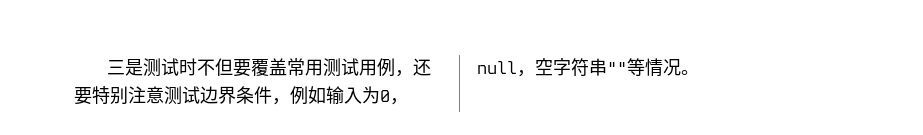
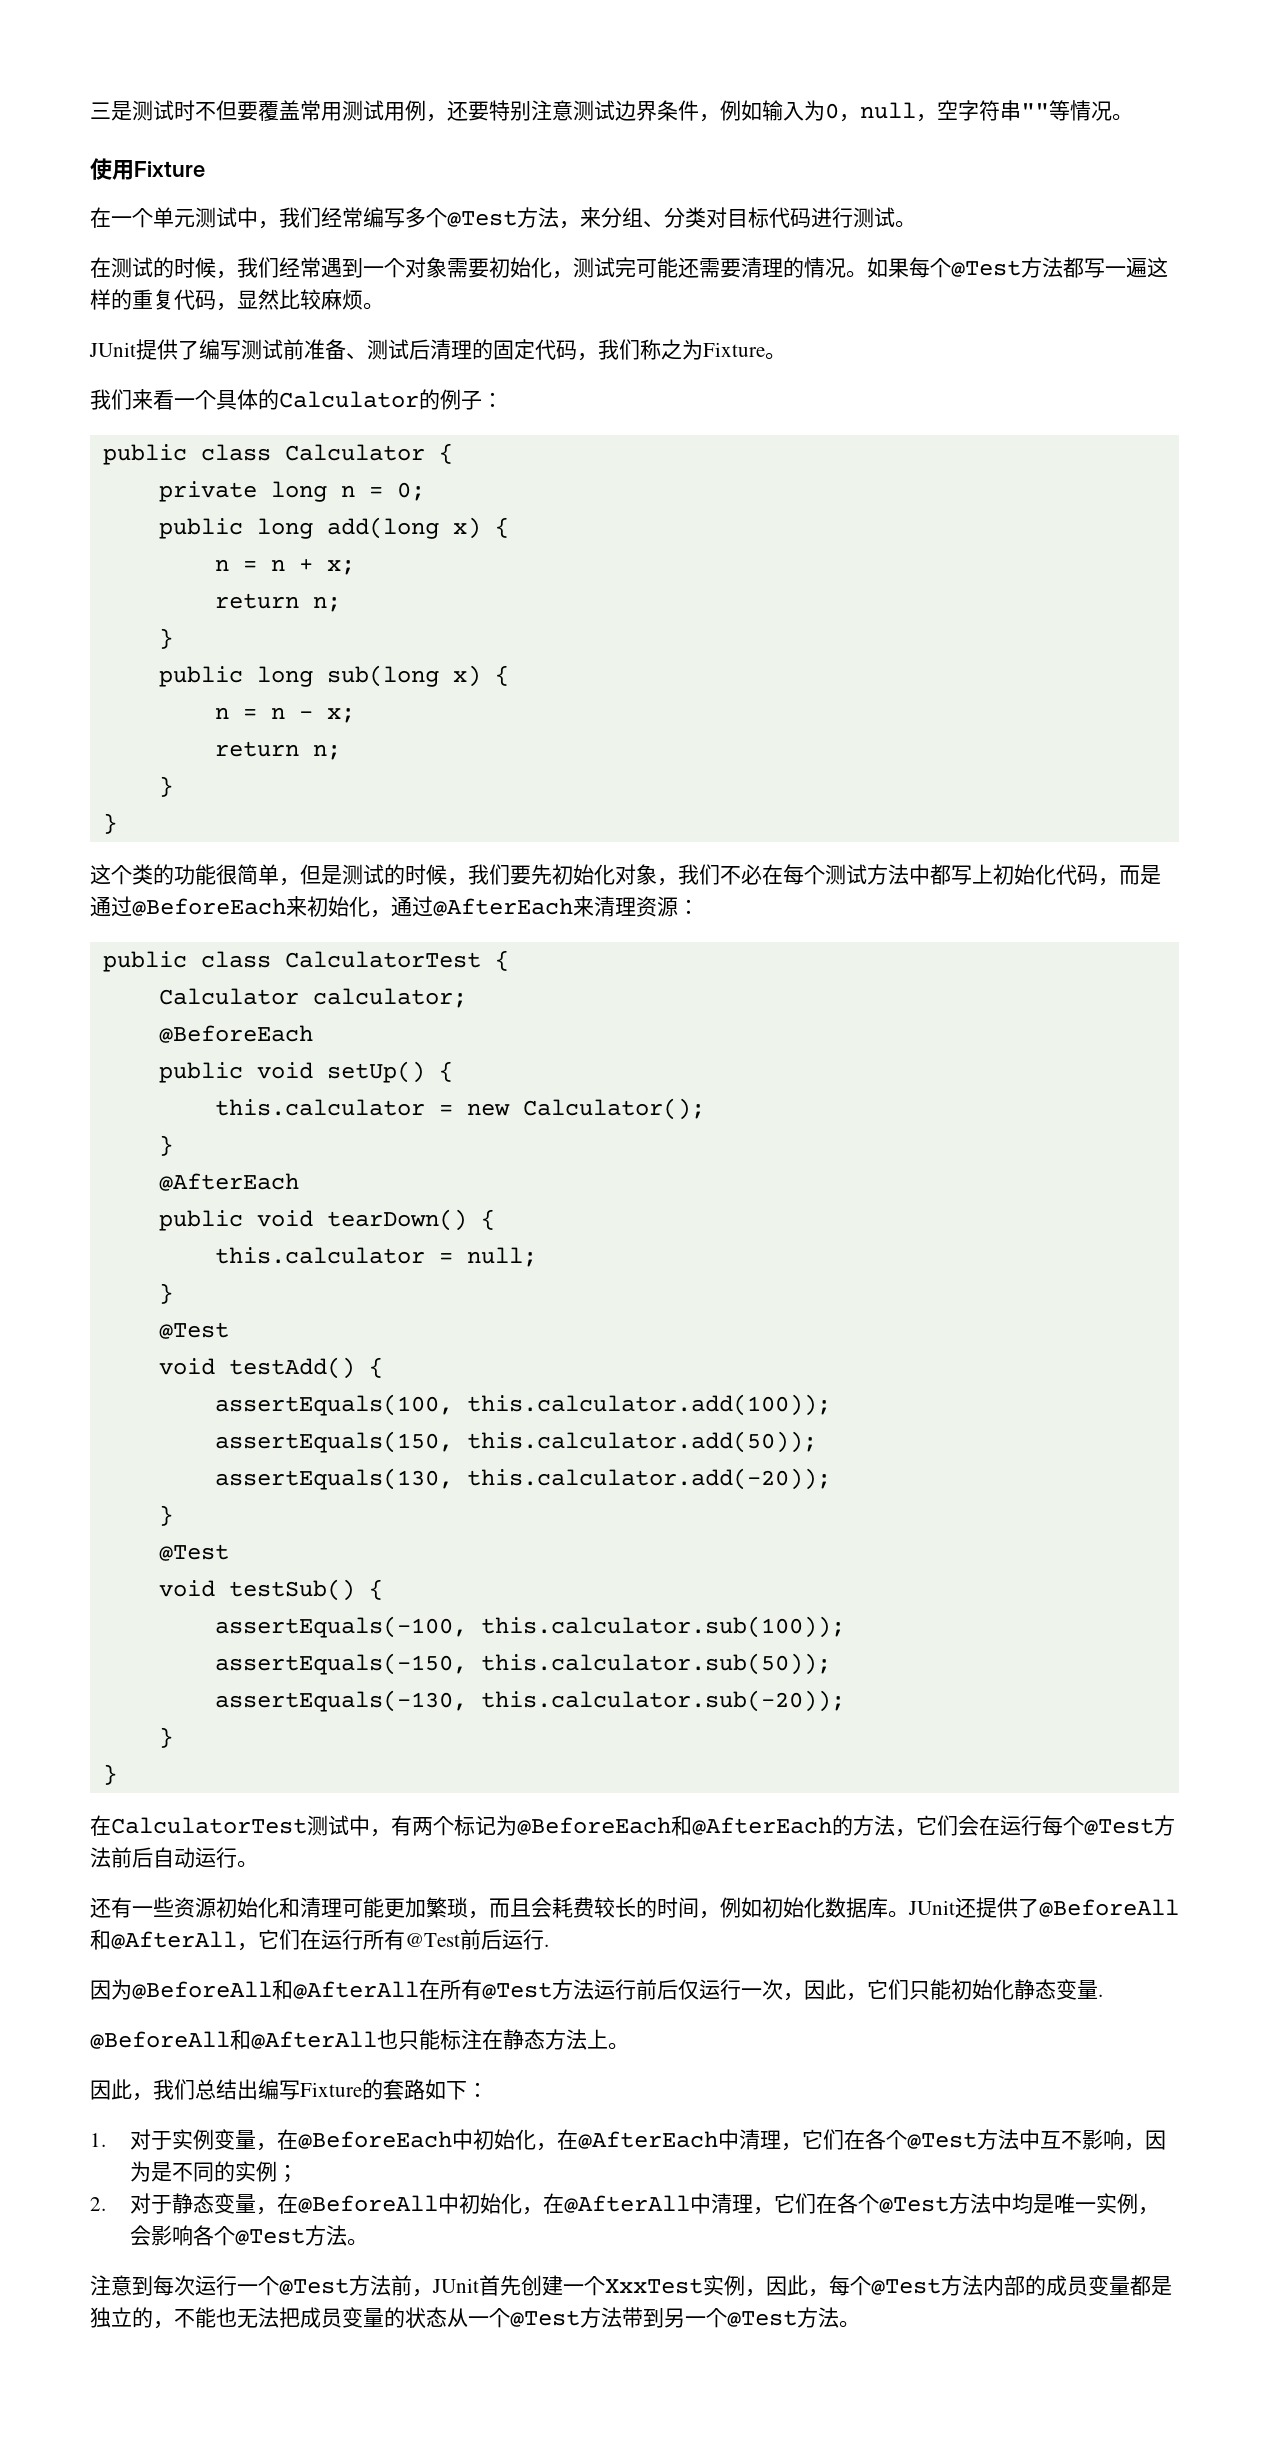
(699, 72) none -> [90,158,205,180] [90,207,916,229] [90,257,1168,279] [90,289,384,311] [89,339,786,361] [90,389,503,410] [102,443,453,465] [158,481,425,502] [158,517,509,539] [214,558,355,575] [214,593,341,612] [158,628,173,649] [158,665,509,687] [214,707,355,723] [214,741,341,760] [158,776,173,797] [102,813,117,834] [90,864,1161,886] [90,896,699,918] [102,950,509,972] [158,988,467,1008] [158,1025,313,1043] [158,1061,453,1083] [214,1098,705,1120] [158,1135,173,1156] [158,1173,299,1191] [158,1209,495,1231] [214,1247,537,1267] [158,1283,173,1304] [158,1322,229,1339] [158,1357,383,1379] [214,1394,831,1416] [214,1431,817,1453] [214,1468,831,1490] [158,1505,173,1526] [158,1544,229,1561] [158,1579,383,1601] [214,1616,845,1638] [214,1653,831,1675] [214,1690,845,1712] [158,1727,173,1748] [102,1764,117,1785] [90,1815,1175,1837] [90,1847,258,1868] [90,1897,1179,1919] [90,1929,549,1951] [90,1979,1103,2001] [90,2029,629,2050] [90,2079,488,2101] [90,2129,1166,2151] [129,2161,298,2183] [90,2193,1159,2215] [129,2225,368,2246] [90,2275,1172,2297] [90,2307,860,2329] // 使用Fixture // 在一个单元测试中，我们经常编写多个@Test方法，来分组、分类对目标代码进行测试。 // 在测试的时候，我们经常遇到一个对象需要初始化，测试完可能还需要清理的情况。如果每个@Test方法都写一遍这样的重复代码，显然比较麻烦。 // JUnit提供了编写测试前准备、测试后清理的固定代码，我们称之为Fixture。 // 我们来看一个具体的Calculator的例子： // public class Calculator { // private long n = 0; // public long add(long x) { // n = n + x; // return n; // } // public long sub(long x) { // n = n - x; // return n; // } // } // 这个类的功能很简单，但是测试的时候，我们要先初始化对象，我们不必在每个测试方法中都写上初始化代码，而是通过@BeforeEach来初始化，通过@AfterEach来清理资源： // public class CalculatorTest { // Calculator calculator; // @BeforeEach // public void setUp() { // this.calculator = new Calculator(); // } // @AfterEach // public void tearDown() { // this.calculator = null; // } // @Test // void testAdd() { // assertEquals(100, this.calculator.add(100)); // assertEquals(150, this.calculator.add(50)); // assertEquals(130, this.calculator.add(-20)); // } // @Test // void testSub() { // assertEquals(-100, this.calculator.sub(100)); // assertEquals(-150, this.calculator.sub(50)); // assertEquals(-130, this.calculator.sub(-20)); // } // } // 在CalculatorTest测试中，有两个标记为@BeforeEach和@AfterEach的方法，它们会在运行每个@Test方法前后自动运行。 // 还有一些资源初始化和清理可能更加繁琐，而且会耗费较长的时间，例如初始化数据库。JUnit还提供了@BeforeAll和@AfterAll，它们在运行所有@Test前后运行. // 因为@BeforeAll和@AfterAll在所有@Test方法运行前后仅运行一次，因此，它们只能初始化静态变量. // @BeforeAll和@AfterAll也只能标注在静态方法上。 // 因此，我们总结出编写Fixture的套路如下： // 1.对于实例变量，在@BeforeEach中初始化，在@AfterEach中清理，它们在各个@Test方法中互不影响，因为是不同的实例； // 2.对于静态变量，在@BeforeAll中初始化，在@AfterAll中清理，它们在各个@Test方法中均是唯一实例，会影响各个@Test方法。 // 注意到每次运行一个@Test方法前，JUnit首先创建一个XxxTest实例，因此，每个@Test方法内部的成员变量都是独立的，不能也无法把成员变量的状态从一个@Test方法带到另一个@Test方法。

